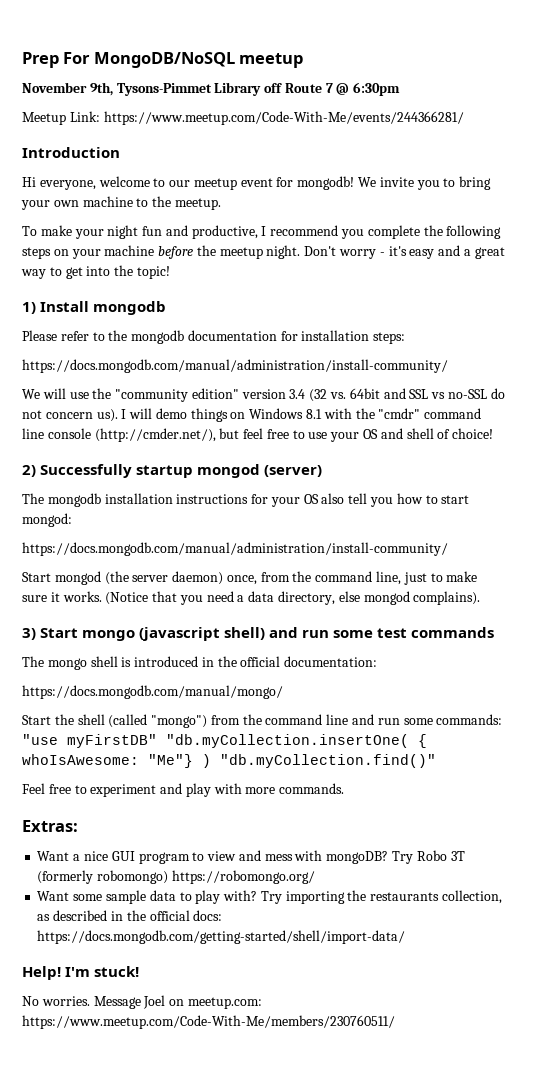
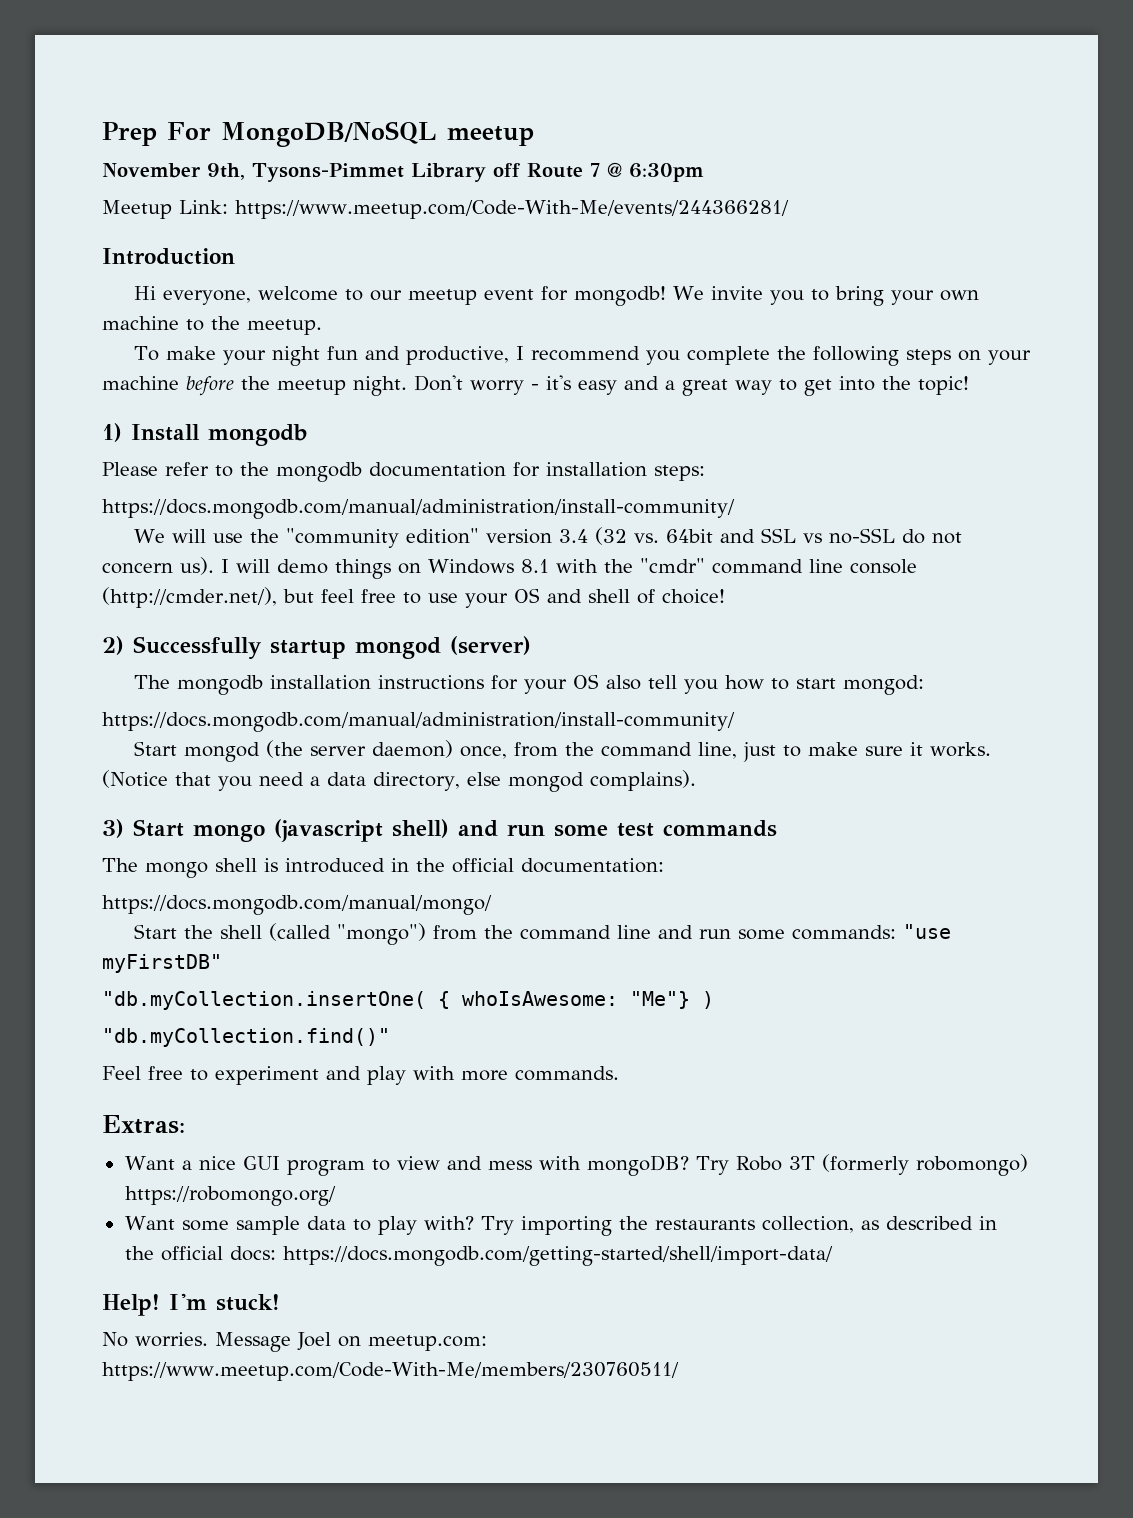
(157, 741) none -> (222, 963) //
(211, 761) none -> (714, 1000) //

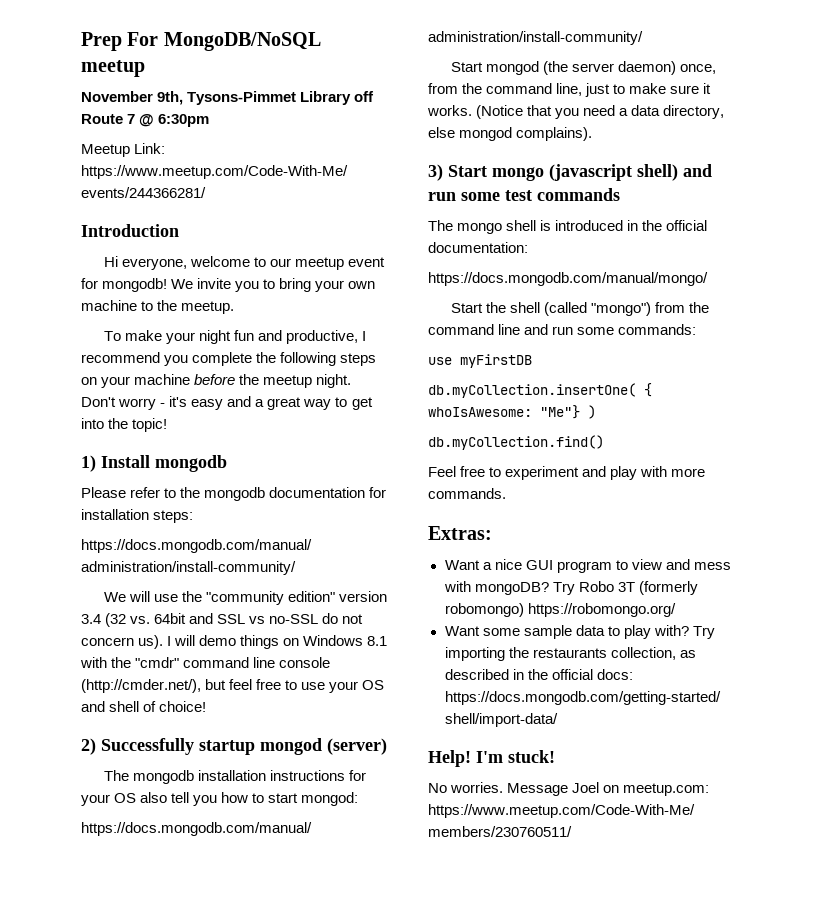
[903,924,952,939] [102,954,222,973] [102,991,426,1010] "use myFirstDB" // "db.myCollection.insertOne( -> [428,354,532,368] [428,383,636,398] // use myFirstDB // db.myCollection.insertOne(
[102,1028,390,1047] "db.myCollection.find()" -> [428,435,604,450] db.myCollection.find()

